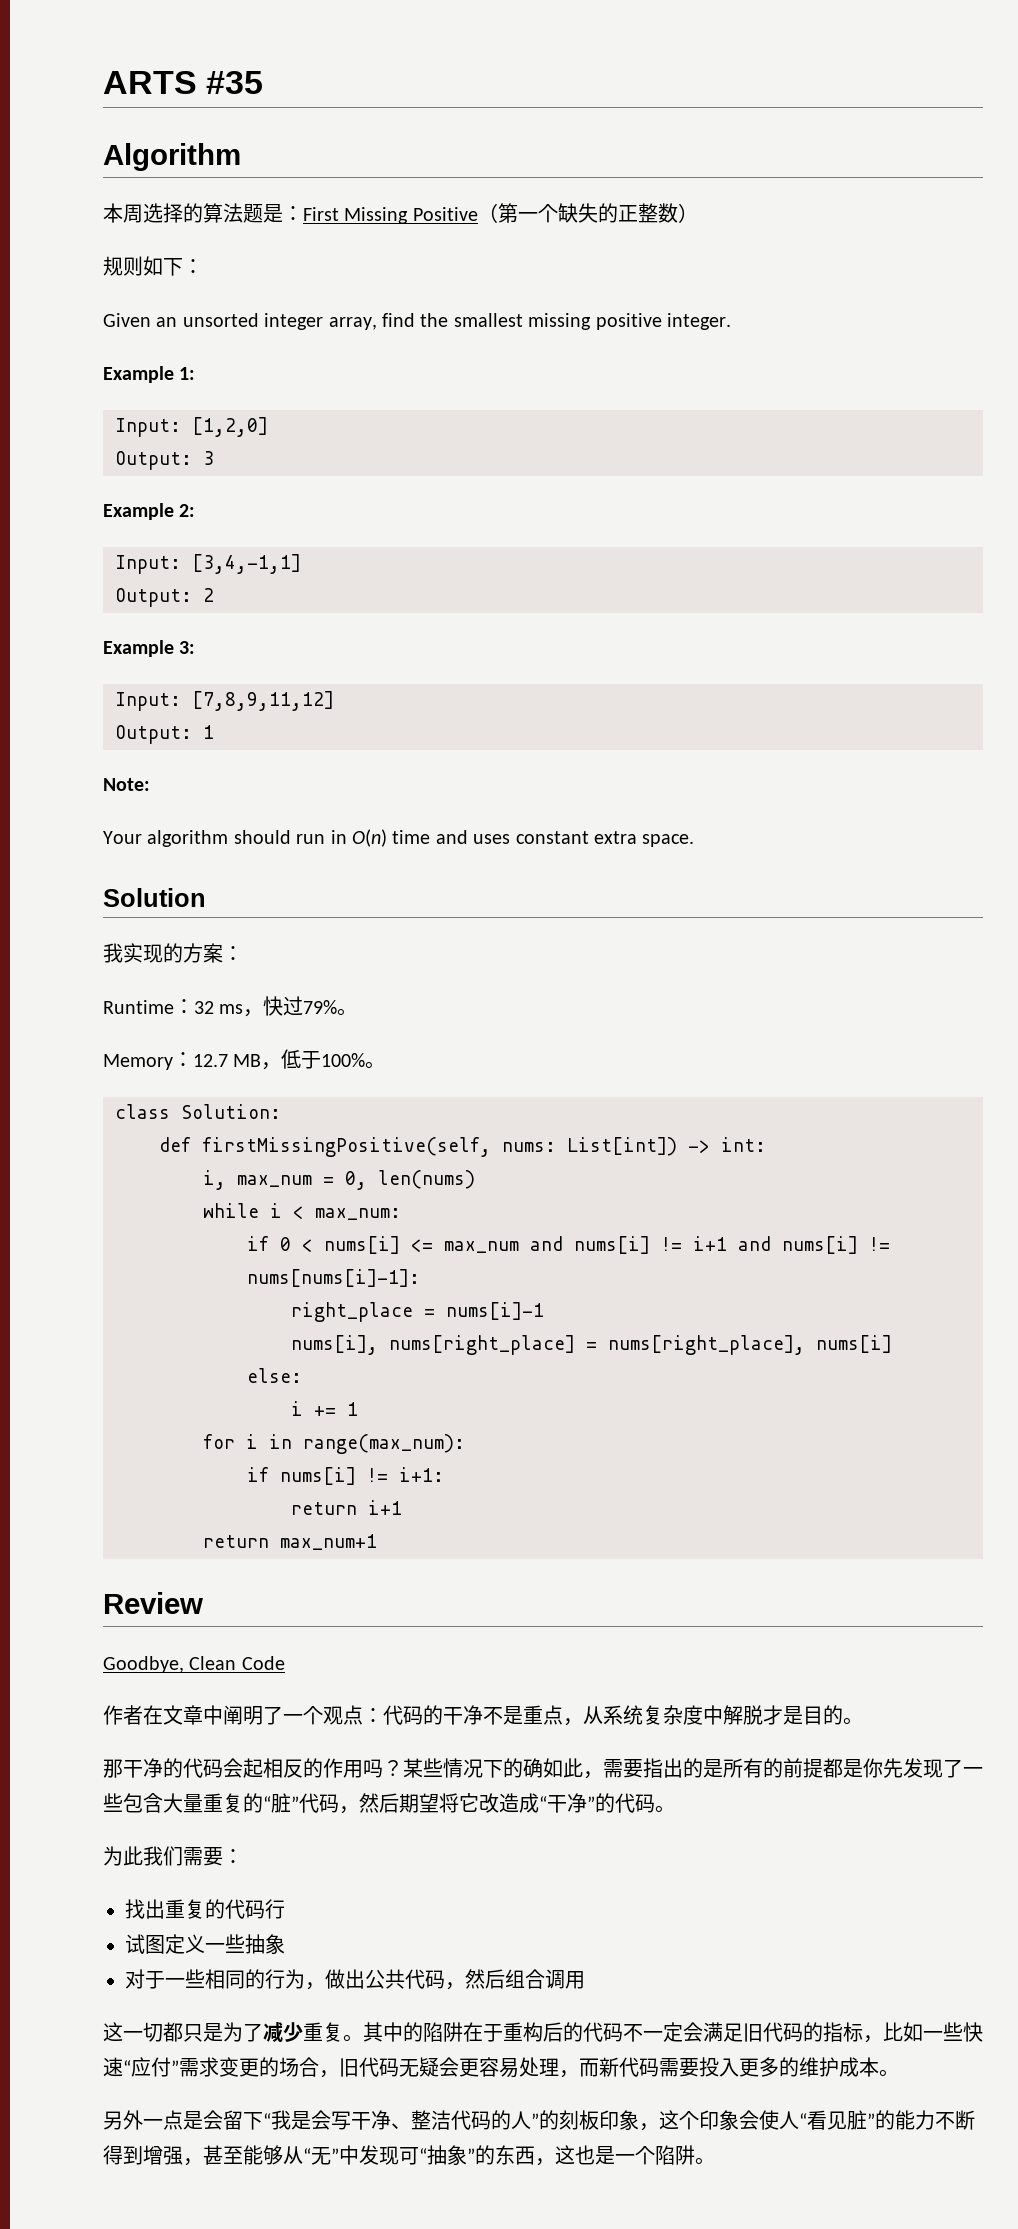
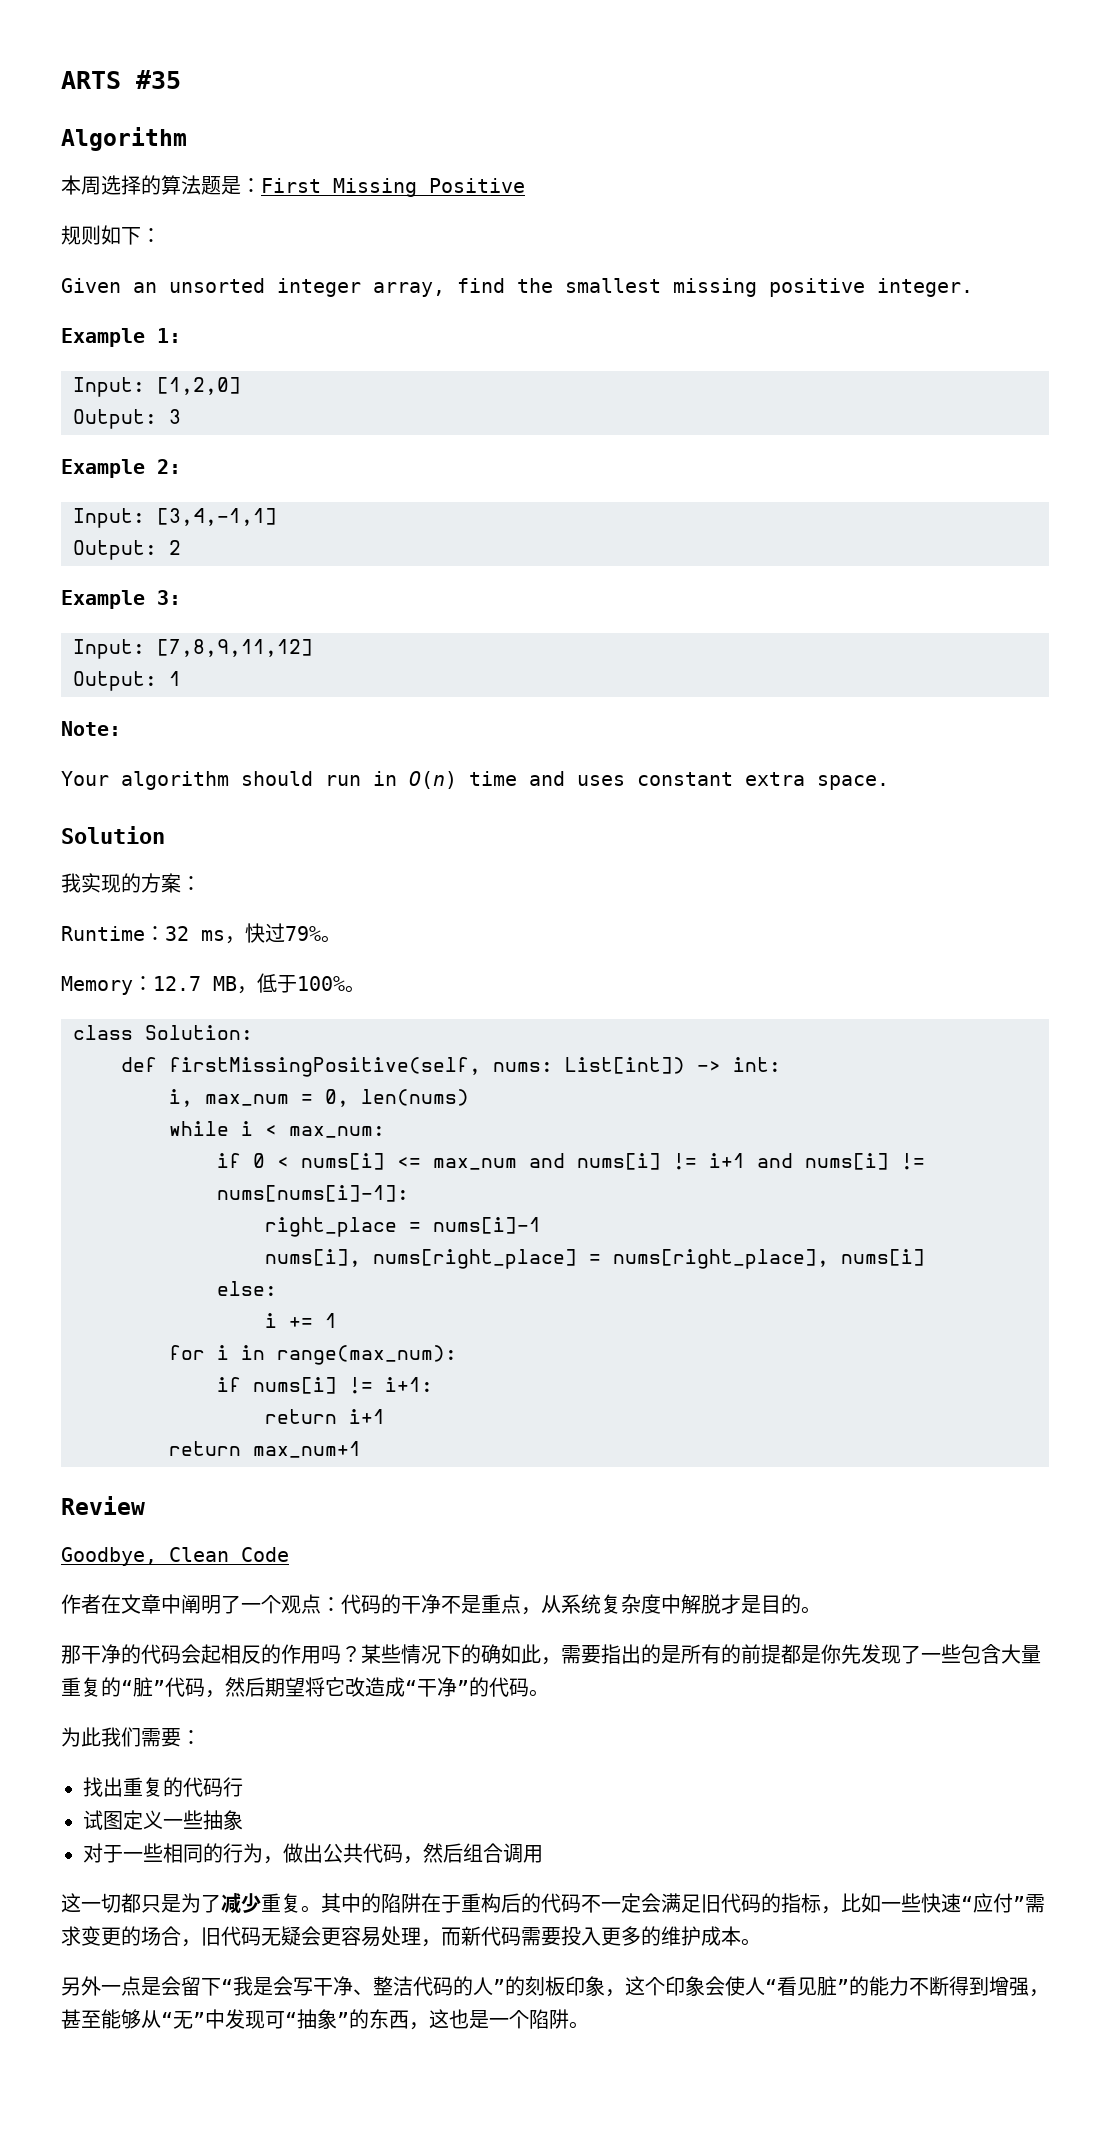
[477,203,698,223] （第一个缺失的正整数） -> (525, 185) none

